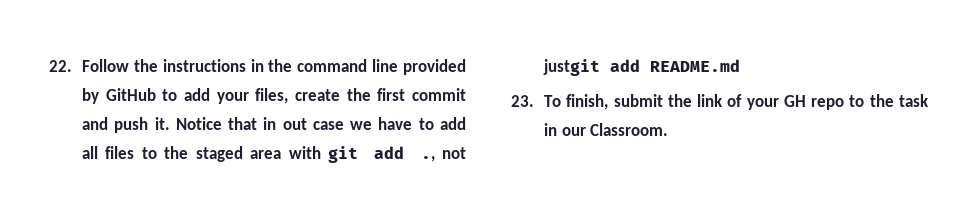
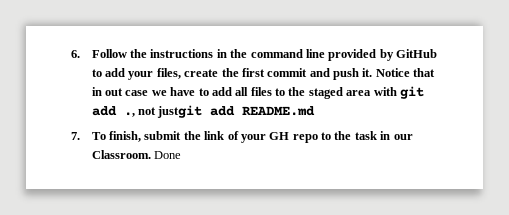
[49,60,72,72] 22. -> [71,50,80,58] 6.
[511,95,534,107] 23. -> [71,132,80,140] 7.
(669, 129) none -> [154,151,182,159] Done

